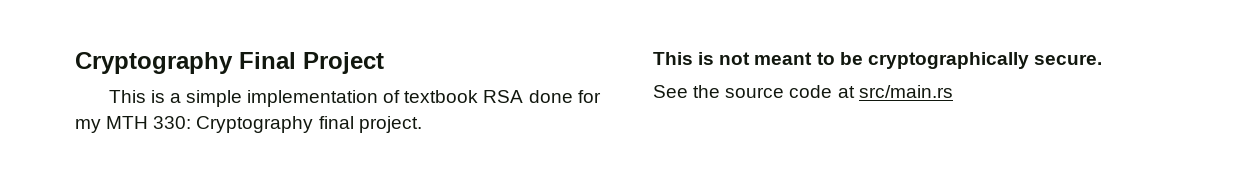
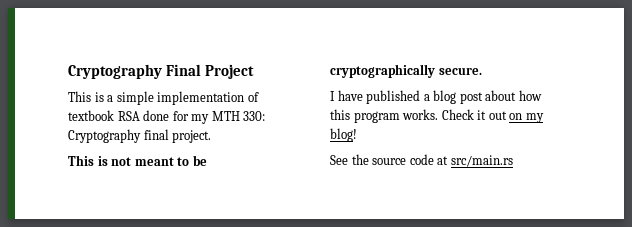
(1102, 59) none -> [330,90,542,104] [330,109,544,123] [330,128,357,142] // I have published a blog post about how this program works. Check it out on my blog!

